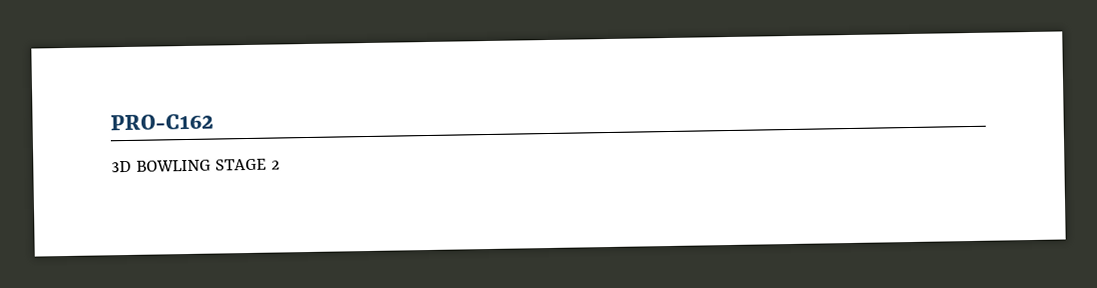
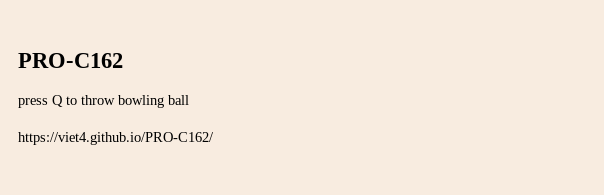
[111,158,280,173] 3D BOWLING STAGE 2 -> [18,95,189,108] [18,132,214,145] press Q to throw bowling ball // https://viet4.github.io/PRO-C162/

